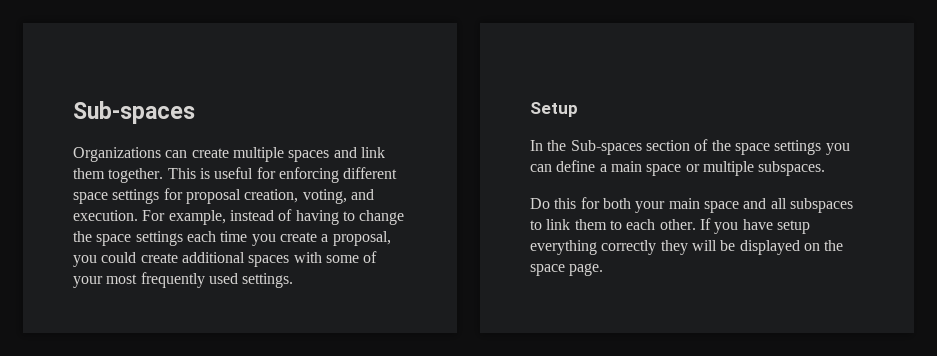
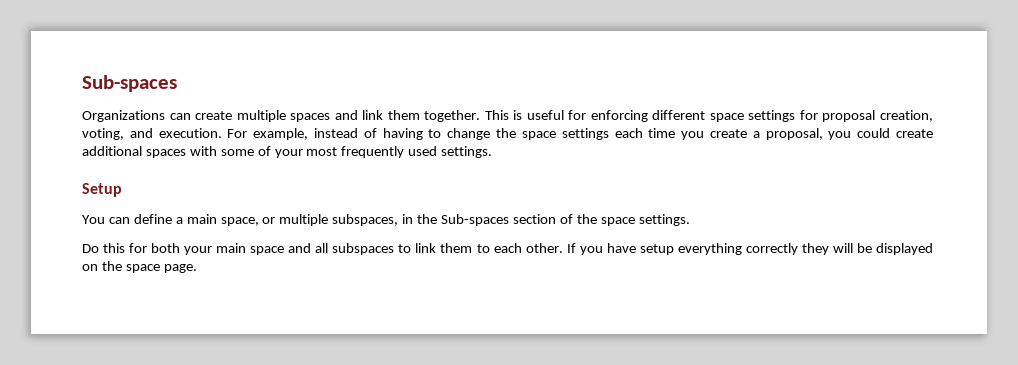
[530,140,543,151] In -> [82,214,414,226] You can define a main space, or multiple subspaces, in
[774,140,850,155] [530,160,826,176] settings you can define a main space or multiple subspaces. -> [638,214,690,226] settings.

